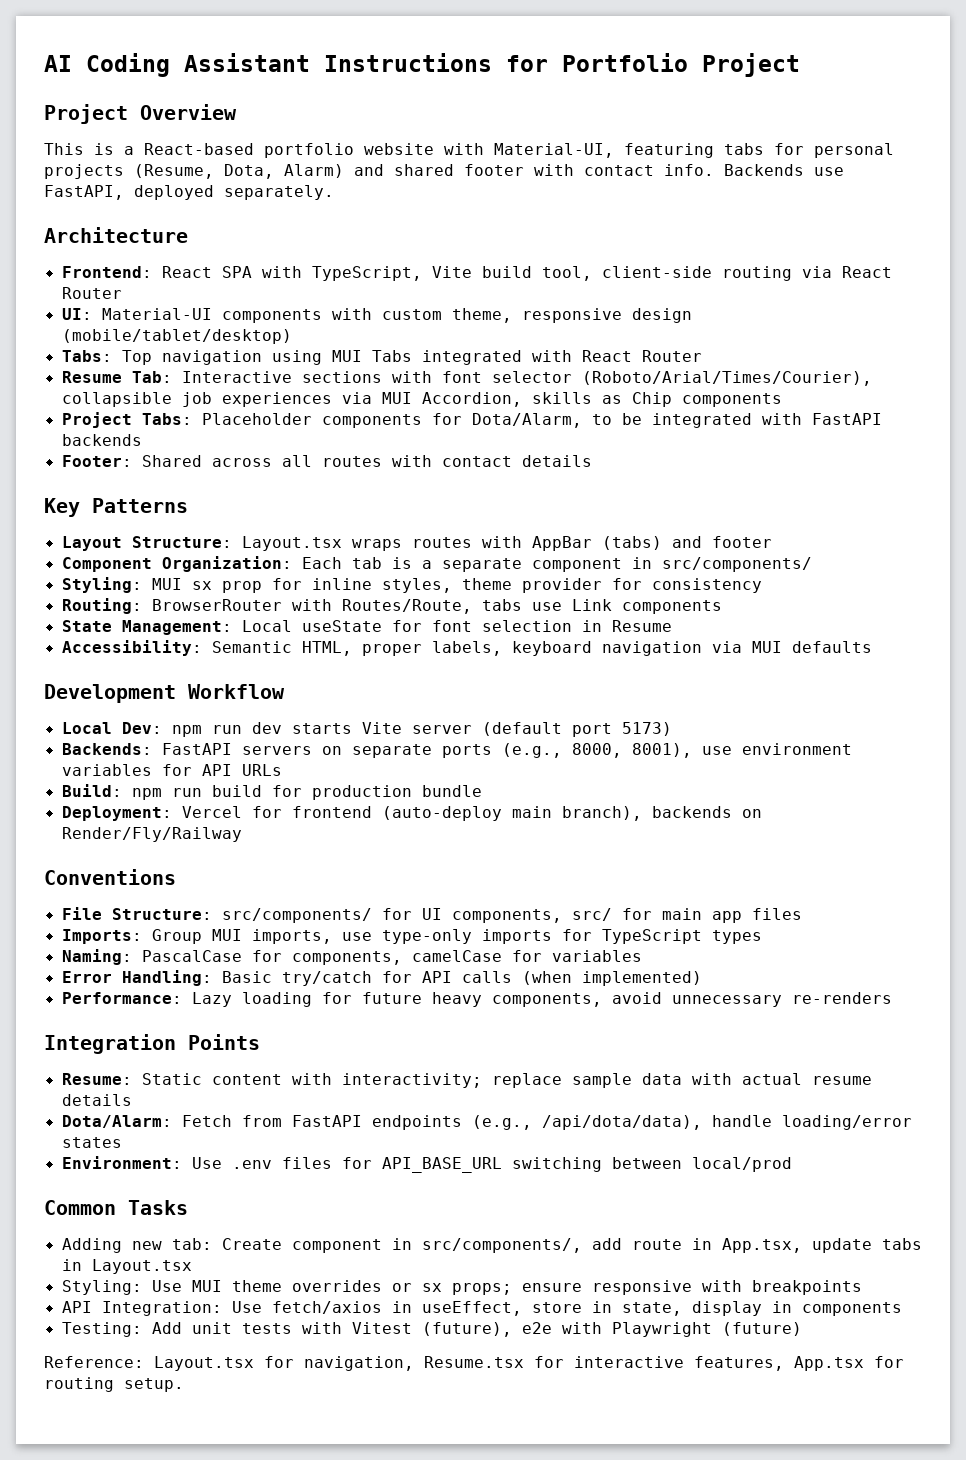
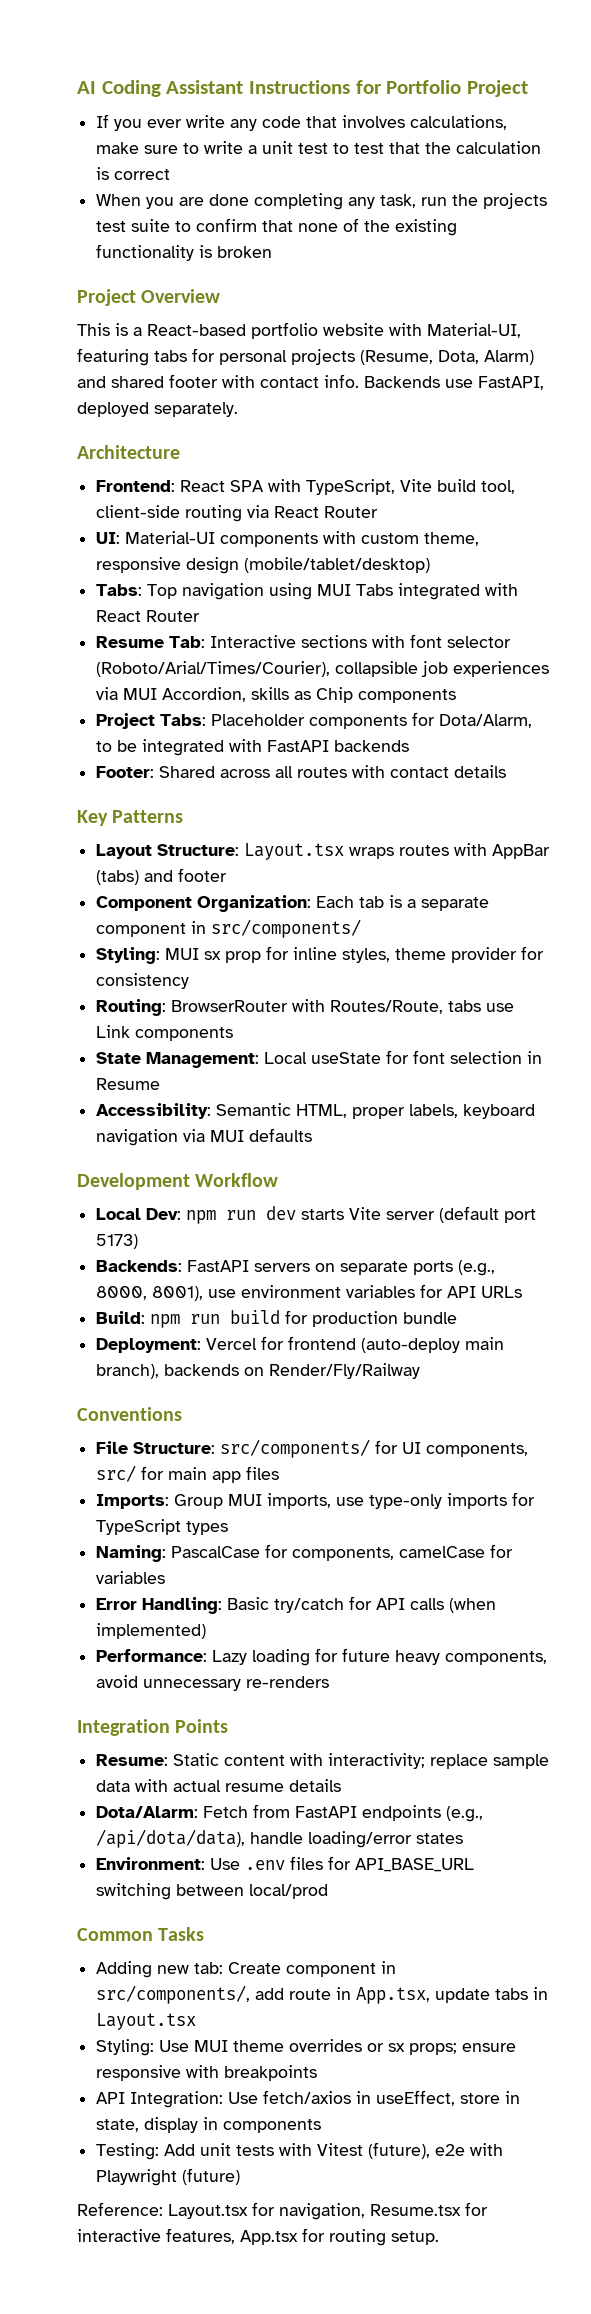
(800, 65) none -> [96,114,508,131] [96,141,542,154] [96,167,171,180] [96,193,548,210] [96,218,458,236] [96,244,273,261] // If you ever write any code that involves calculations, make sure to write a unit test to test that the calculation is correct // When you are done completing any task, run the projects test suite to confirm that none of the existing functionality is broken

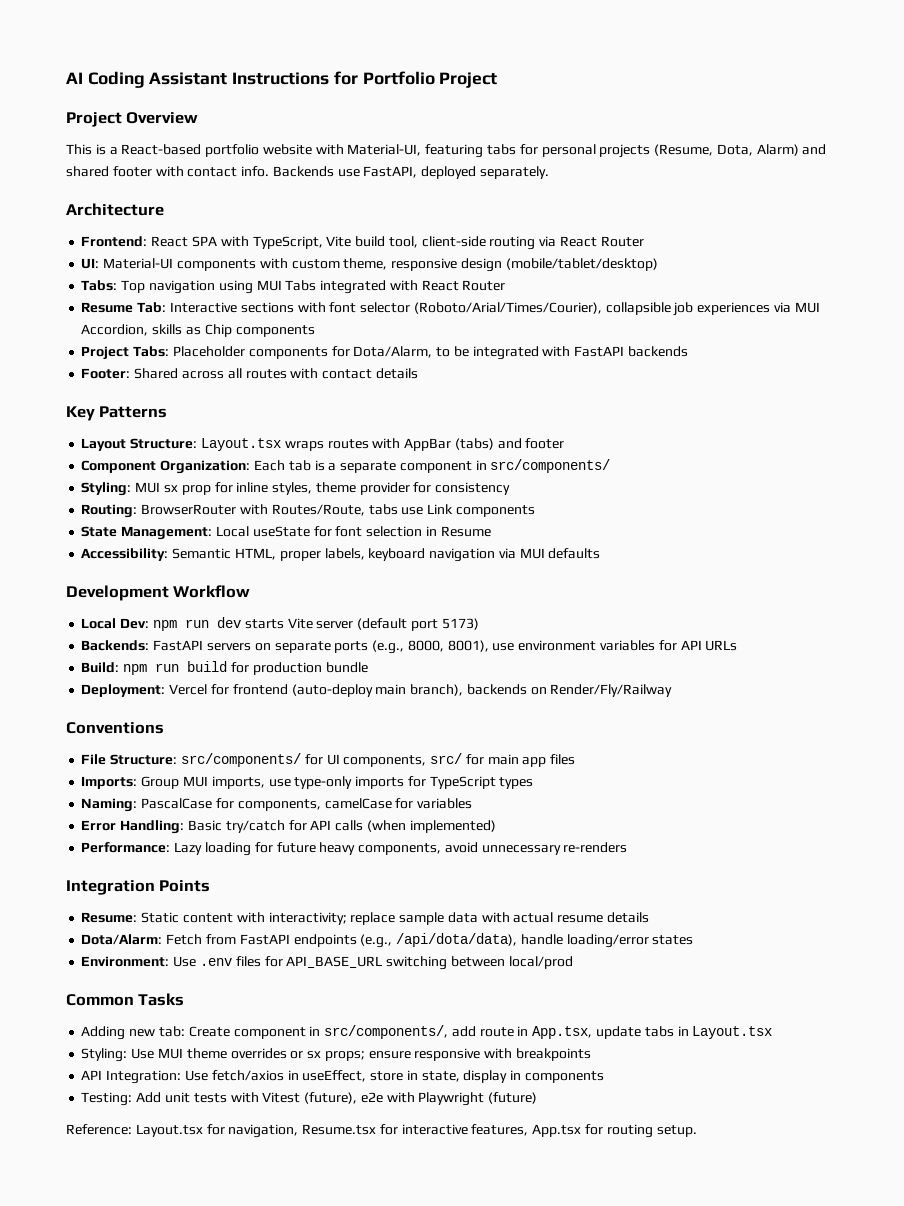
[96,114,508,131] [96,141,542,154] [96,167,171,180] [96,193,548,210] [96,218,458,236] [96,244,273,261] // If you ever write any code that involves calculations, make sure to write a unit test to test that the calculation is correct // When you are done completing any task, run the projects test suite to confirm that none of the existing functionality is broken -> (498, 80) none

